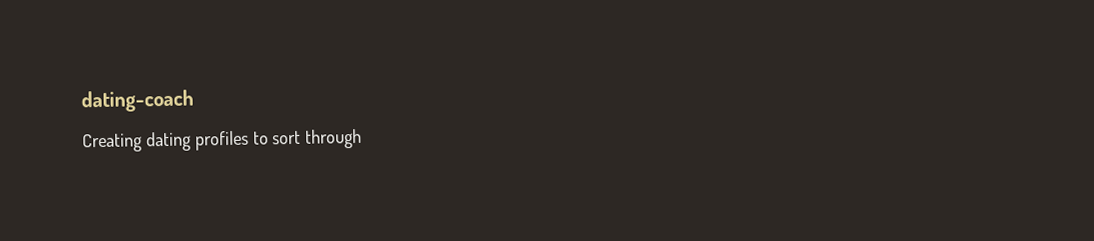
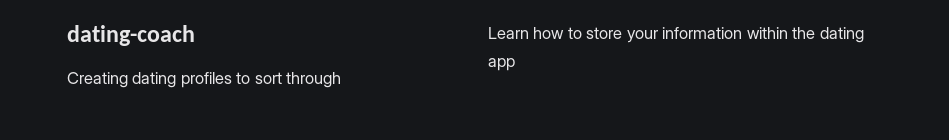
(363, 138) none -> [488,27,864,43] [488,58,515,71] // Learn how to store your information within the dating app

